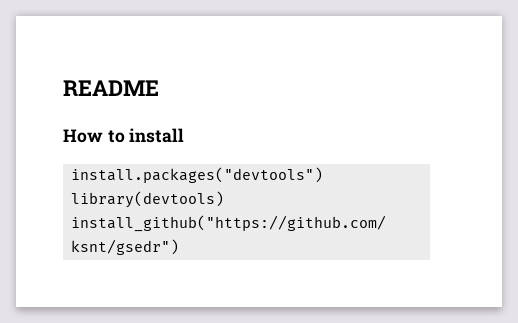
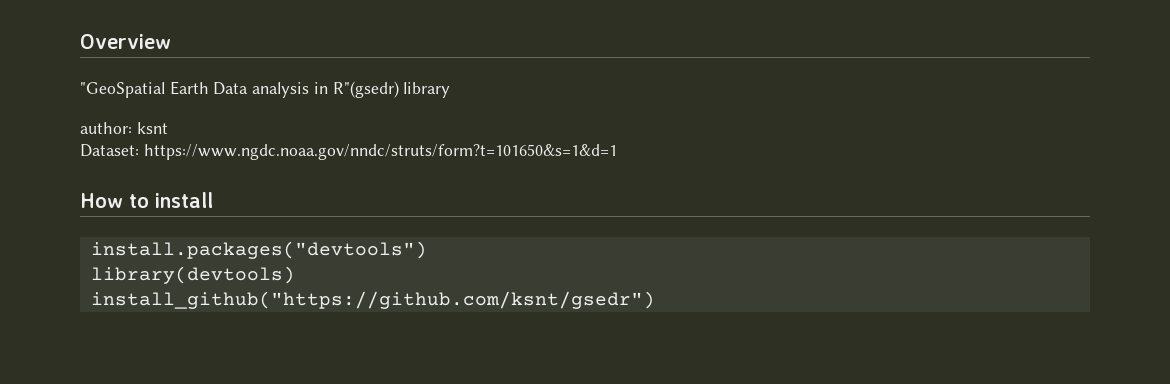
[63,80,159,96] README -> [80,34,171,49] [80,81,451,98] [80,122,168,134] [80,144,617,160] Overview // "GeoSpatial Earth Data analysis in R"(gsedr) library // author: ksnt // Dataset: https://www.ngdc.noaa.gov/nndc/struts/form?t=101650&s=1&d=1

